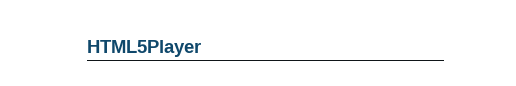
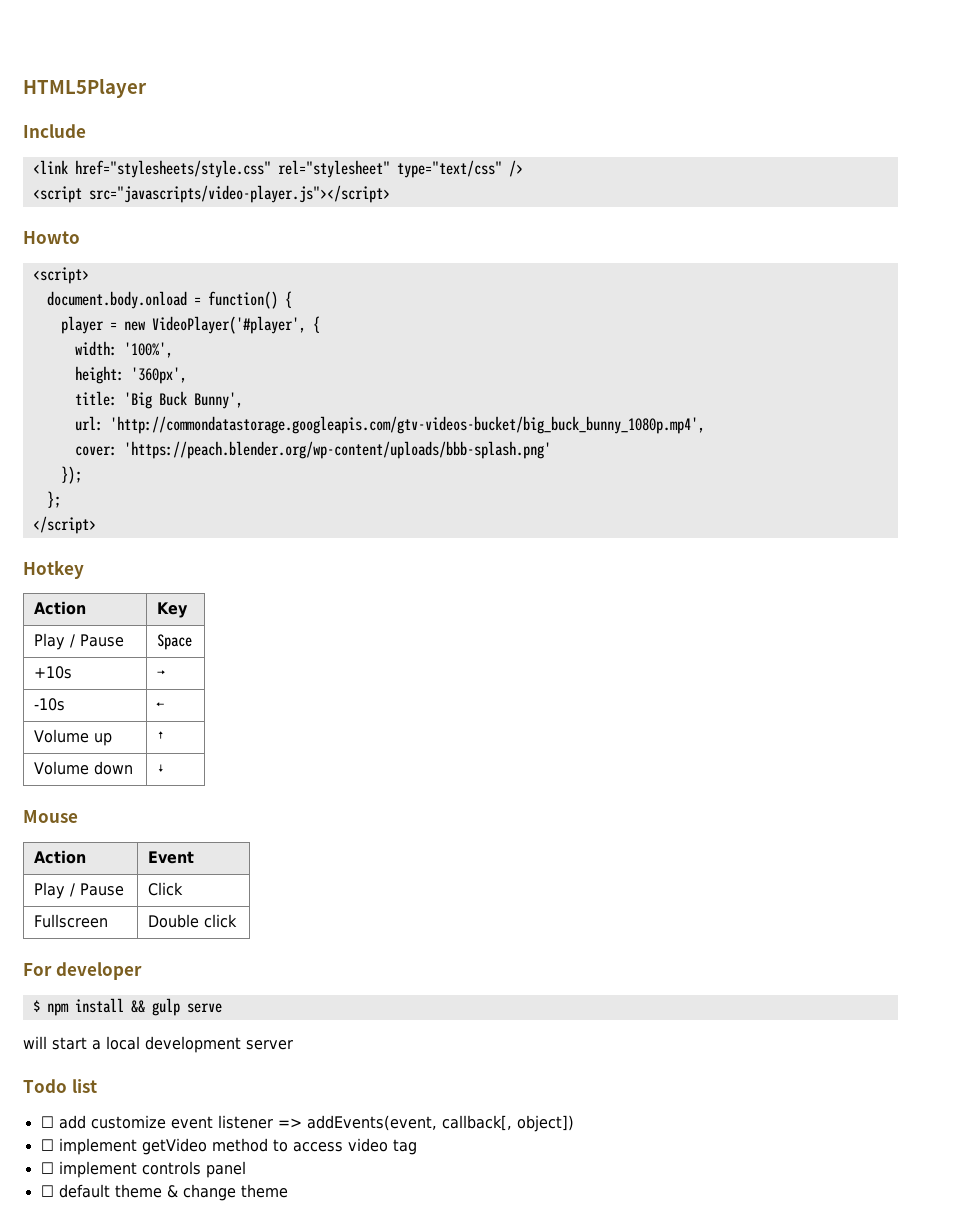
(201, 48) none -> [23,124,86,138] [32,160,523,178] [32,185,390,203] [23,231,80,244] [32,267,89,284] [46,291,292,309] [60,316,320,334] [74,341,173,358] [74,366,187,384] [74,391,243,409] [74,416,705,434] [74,441,551,459] [60,466,82,484] [46,491,61,508] [32,516,96,534] [23,560,84,579] [34,601,87,615] [157,602,189,618] [34,633,125,650] [157,634,193,650] [34,666,73,679] [157,670,166,678] [34,698,66,711] [156,702,165,710] [34,729,113,746] [157,731,165,742] [34,761,134,775] [157,764,165,774] [23,810,78,823] [34,850,87,864] [148,851,195,864] [34,882,125,899] [148,882,184,896] [34,914,109,928] [148,914,238,928] [23,962,142,980] [32,998,222,1016] [23,1036,293,1053] [23,1079,97,1093] [40,1115,574,1132] [40,1138,417,1155] [40,1161,246,1178] [40,1184,288,1201] // Include // <link href="stylesheets/style.css" rel="stylesheet" type="text/css" /> // <script src="javascripts/video-player.js"></script> // Howto // <script> // document.body.onload = function() { // player = new VideoPlayer('#player', { // width: '100%', // height: '360px', // title: 'Big Buck Bunny', // url: 'http://commondatastorage.googleapis.com/gtv-videos-bucket/big_buck_bunny_1080p.mp4', // cover: 'https://peach.blender.org/wp-content/uploads/bbb-splash.png' // }); // }; // </script> // Hotkey // Action | Key // Play / Pause | Space // +10s | → // -10s | ← // Volume up | ↑ // Volume down | ↓ // Mouse // Action | Event // Play / Pause | Click // Fullscreen | Double click // For developer // $ npm install && gulp serve // will start a local development server // Todo list // ☐ add customize event listener => addEvents(event, callback[, object]) // ☐ implement getVideo method to access video tag // ☐ implement controls panel // ☐ default theme & change theme

